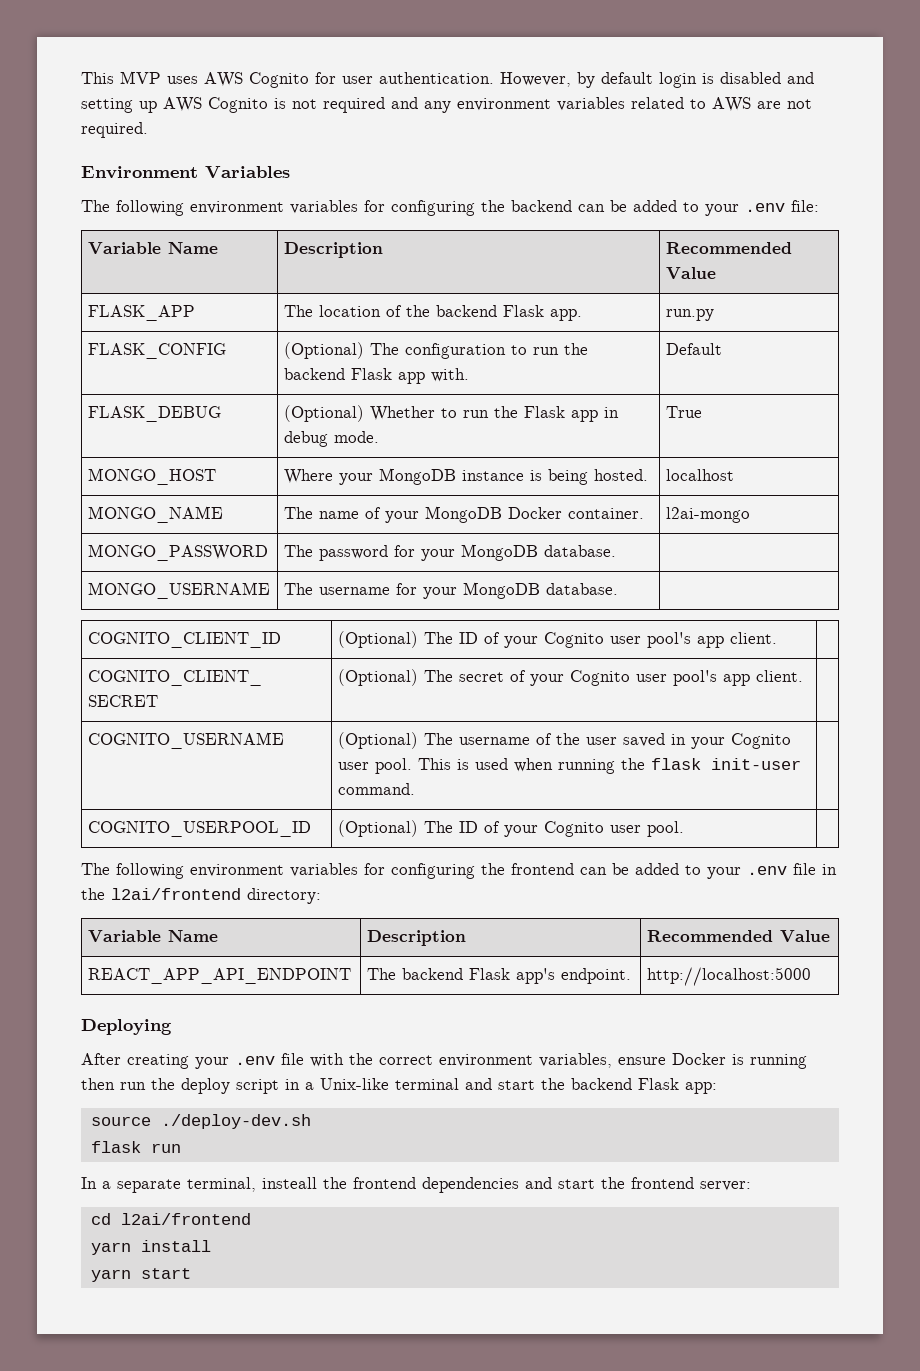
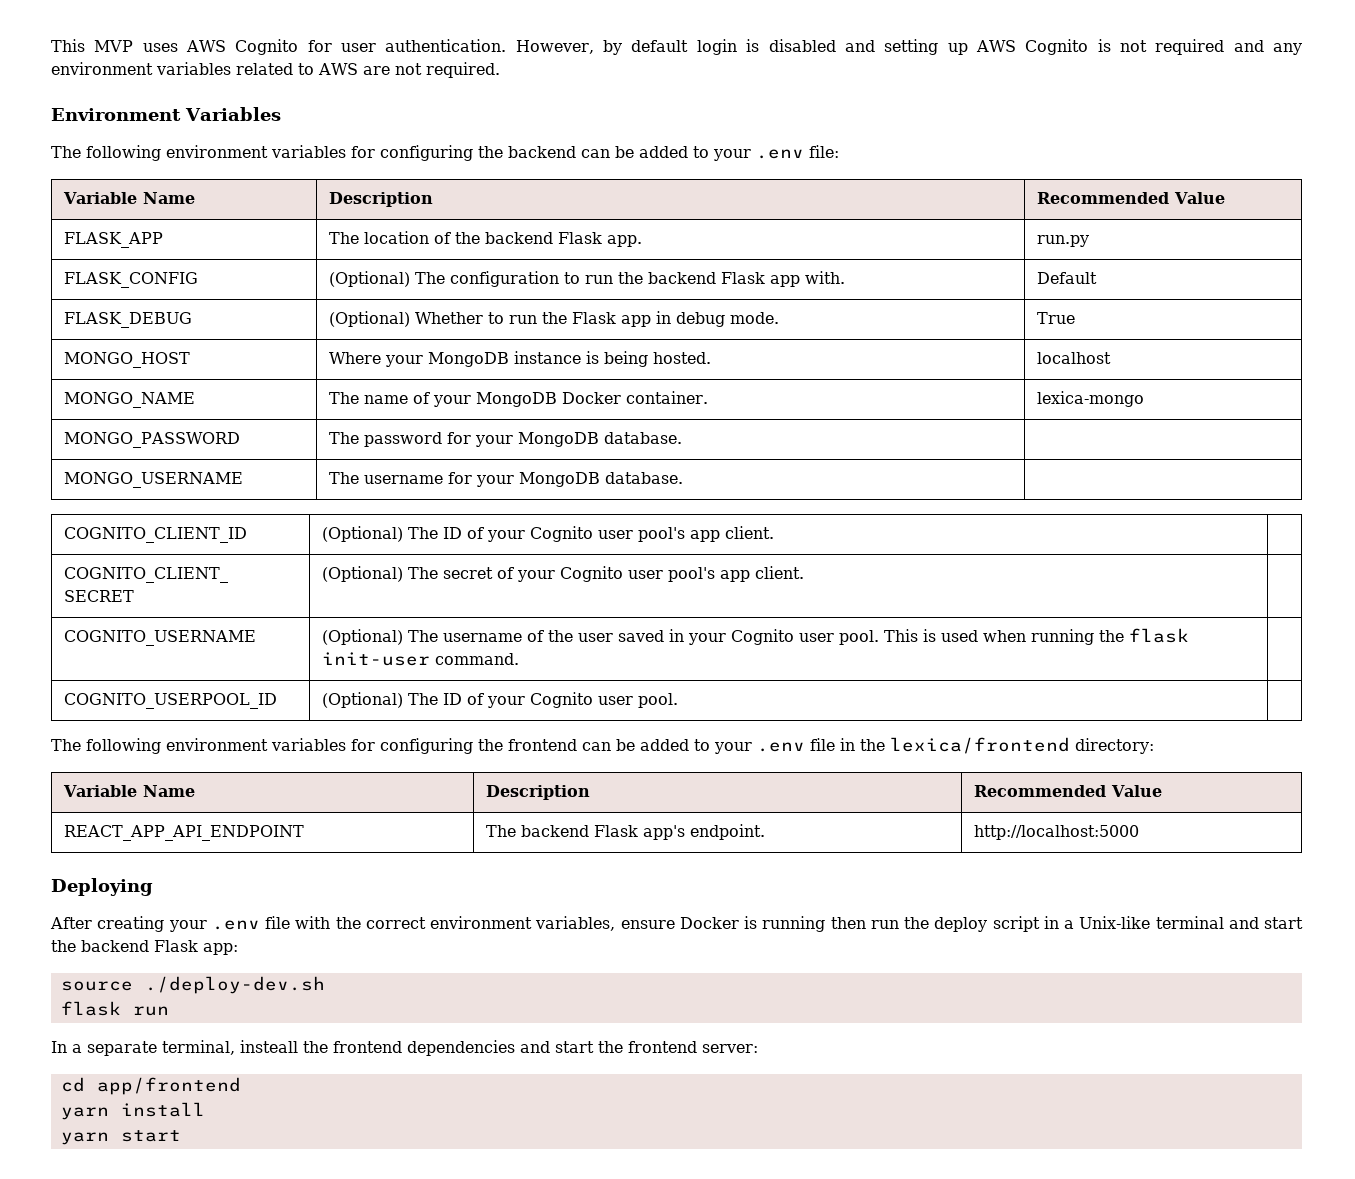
[665,507,750,523] l2ai-mongo -> [1036,391,1144,407] lexica-mongo
[111,888,241,900] l2ai/frontend -> [890,737,1070,754] lexica/frontend
[120,1213,251,1225] l2ai/frontend -> [96,1077,241,1095] app/frontend

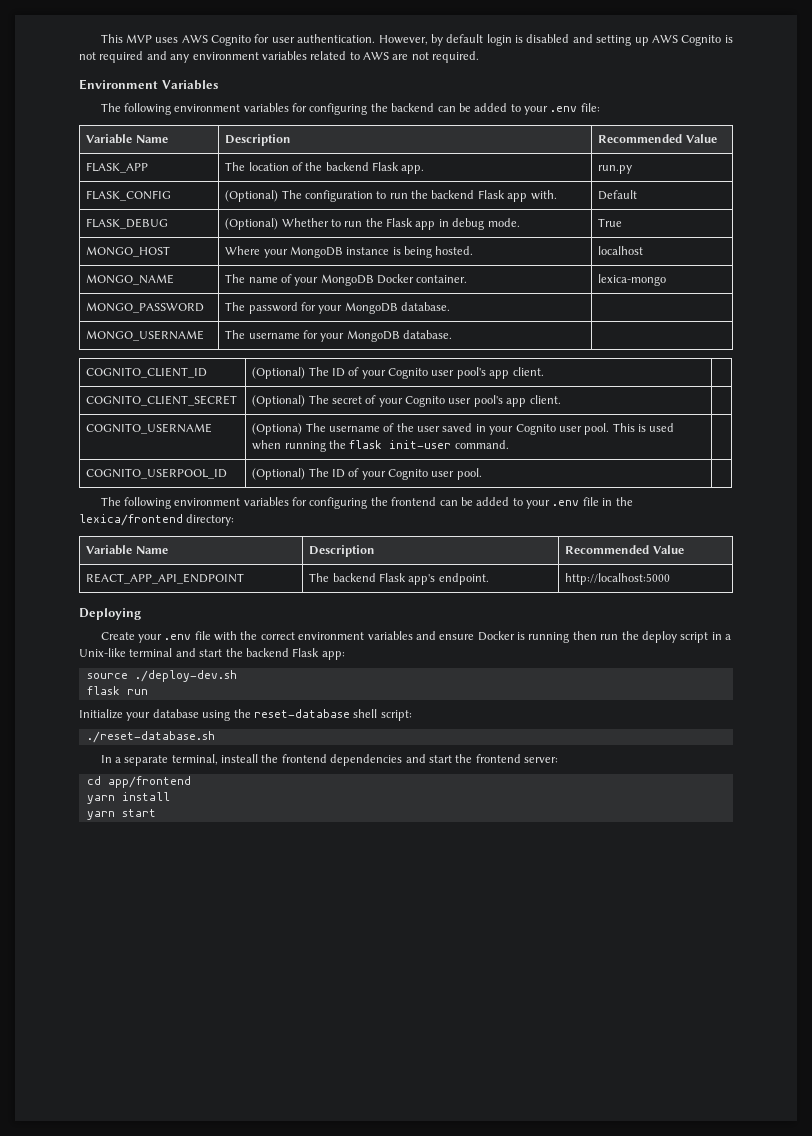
[321,629,403,645] (Optional) -> [252,423,303,435] (Optiona)
[50,916,165,932] After creating -> [100,632,135,640] Create
[535,916,616,931] variables, -> [367,631,436,640] variables and
(169, 1011) none -> [79,709,412,721] [86,731,215,743] // Initialize your database using the reset-database shell script: // ./reset-database.sh

